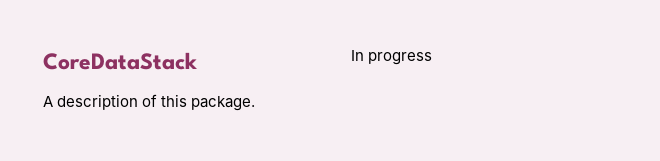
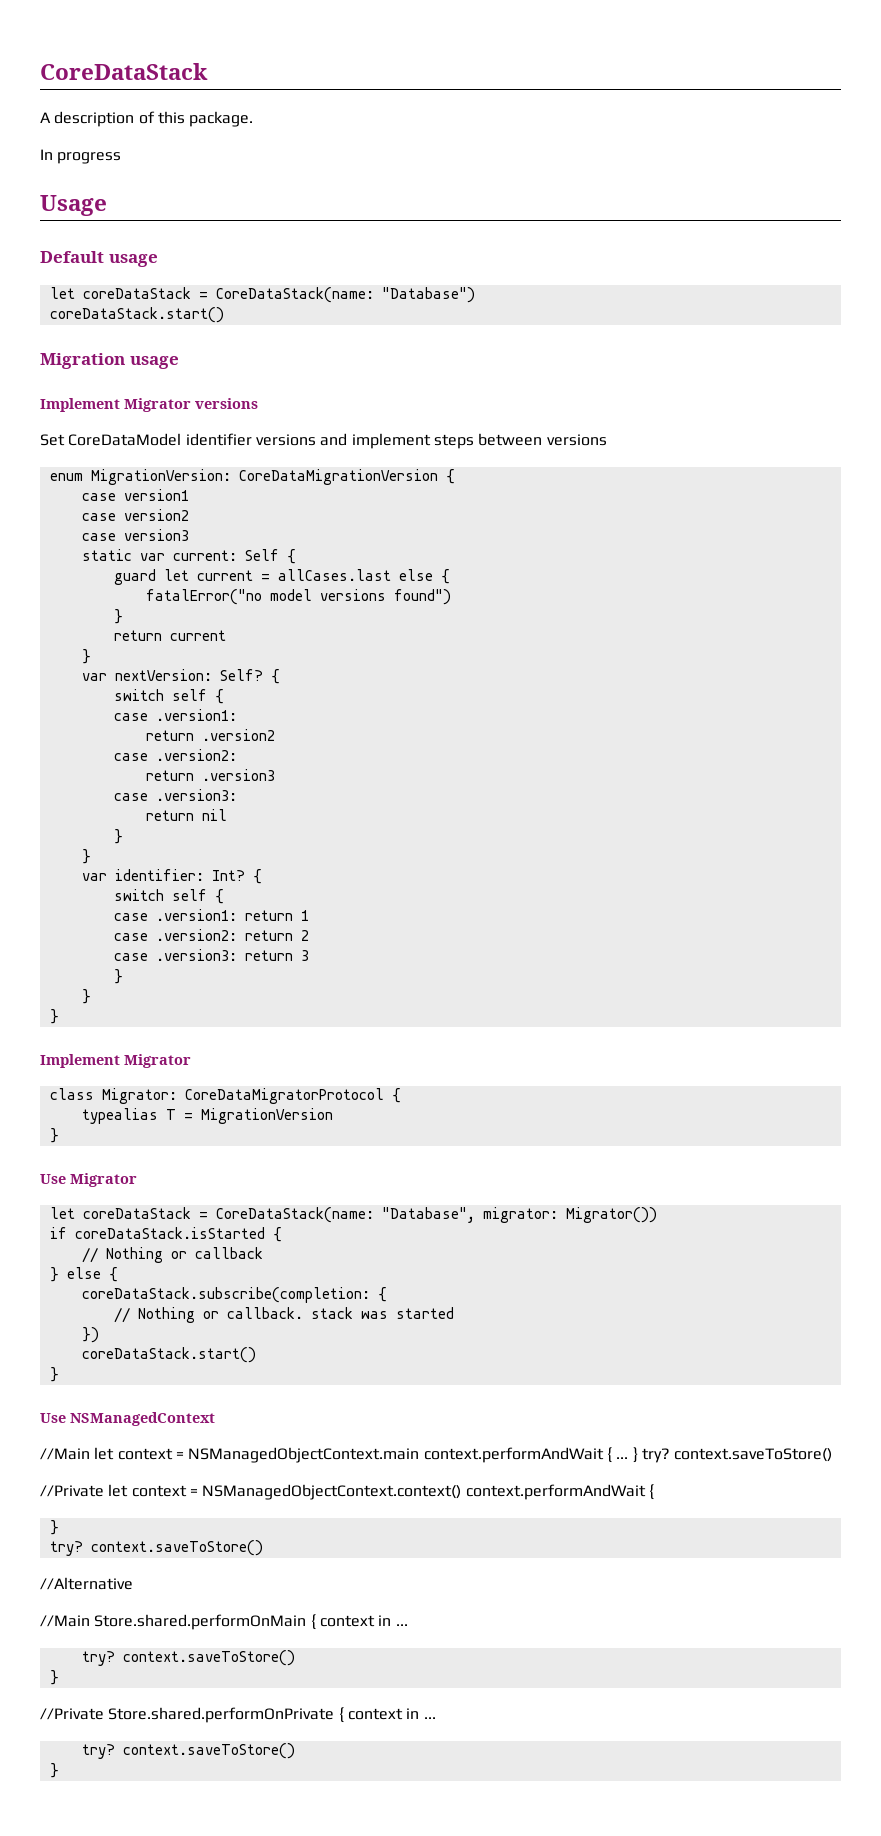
(433, 58) none -> [40,195,107,216] [40,251,158,267] [49,287,475,303] [49,307,224,323] [40,353,179,369] [40,398,258,412] [40,433,607,449] [49,469,455,485] [81,489,189,501] [81,509,189,521] [81,529,189,541] [81,549,296,564] [113,569,450,585] [145,589,451,605] [113,609,123,624] [113,630,226,641] [81,649,91,664] [81,669,280,684] [113,689,224,704] [113,709,237,721] [145,729,275,741] [113,749,237,761] [145,769,275,781] [113,789,237,801] [145,809,227,821] [113,829,123,844] [81,849,91,864] [81,869,262,884] [113,889,224,904] [113,909,309,921] [113,929,309,941] [113,949,309,961] [113,969,123,984] [81,989,91,1004] [49,1009,59,1024] [40,1054,191,1068] [49,1088,401,1104] [81,1108,333,1124] [49,1128,59,1143] [40,1173,137,1187] [49,1207,657,1223] [49,1227,282,1242] [81,1247,263,1263] [49,1267,118,1282] [81,1287,387,1303] [113,1307,454,1323] [81,1327,99,1343] [81,1347,256,1363] [49,1367,59,1382] [40,1412,215,1426] [40,1447,833,1463] [40,1484,654,1500] [49,1520,59,1535] [49,1540,263,1556] [40,1577,133,1590] [40,1614,408,1630] [81,1650,295,1666] [49,1670,59,1685] [40,1707,436,1723] [81,1743,295,1759] [49,1763,59,1778] // Usage // Default usage // let coreDataStack = CoreDataStack(name: "Database") // coreDataStack.start() // Migration usage // Implement Migrator versions // Set CoreDataModel identifier versions and implement steps between versions // enum MigrationVersion: CoreDataMigrationVersion { // case version1 // case version2 // case version3 // static var current: Self { // guard let current = allCases.last else { // fatalError("no model versions found") // } // return current // } // var nextVersion: Self? { // switch self { // case .version1: // return .version2 // case .version2: // return .version3 // case .version3: // return nil // } // } // var identifier: Int? { // switch self { // case .version1: return 1 // case .version2: return 2 // case .version3: return 3 // } // } // } // Implement Migrator // class Migrator: CoreDataMigratorProtocol { // typealias T = MigrationVersion // } // Use Migrator // let coreDataStack = CoreDataStack(name: "Database", migrator: Migrator()) // if coreDataStack.isStarted { // // Nothing or callback // } else { // coreDataStack.subscribe(completion: { // // Nothing or callback. stack was started // }) // coreDataStack.start() // } // Use NSManagedContext // //Main let context = NSManagedObjectContext.main context.performAndWait { ... } try? context.saveToStore() // //Private let context = NSManagedObjectContext.context() context.performAndWait { // } // try? context.saveToStore() // //Alternative // //Main Store.shared.performOnMain { context in ... // try? context.saveToStore() // } // //Private Store.shared.performOnPrivate { context in ... // try? context.saveToStore() // }

